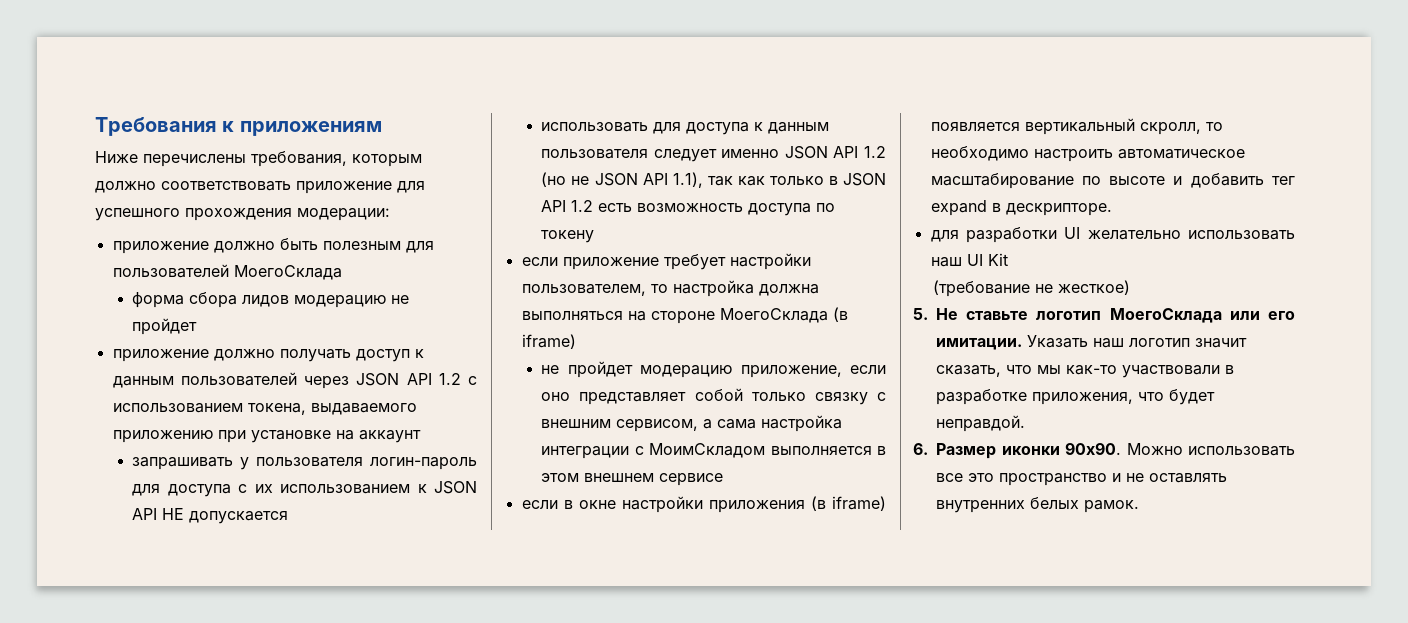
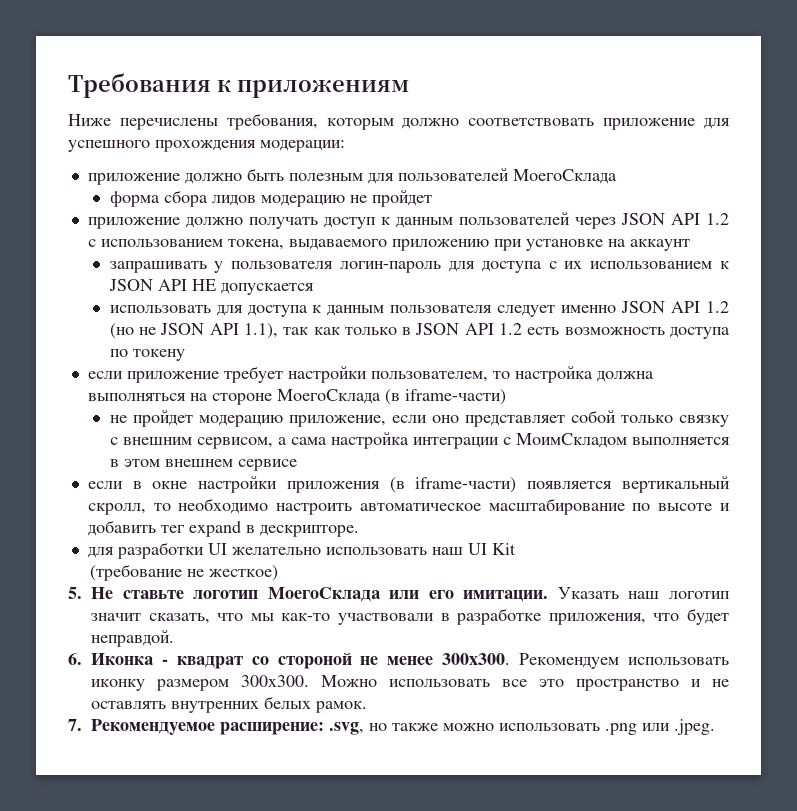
[521,334,576,349] iframe) -> [404,389,506,405] iframe-части)
[832,496,886,511] iframe) -> [415,477,517,493] iframe-части)
[936,442,1121,459] Размер иконки 90x90. -> [91,653,730,669] [91,675,309,691] Иконка - квадрат со стороной не менее 300x300. Рекомендуем использовать иконку размером 300х300.
(1139, 506) none -> [68,719,715,735] // 7. Рекомендуемое расширение: .svg, но также можно использовать .png или .jpeg.

